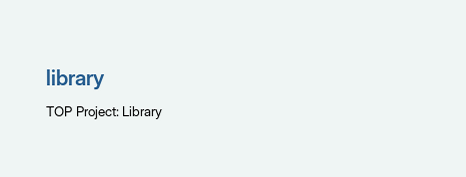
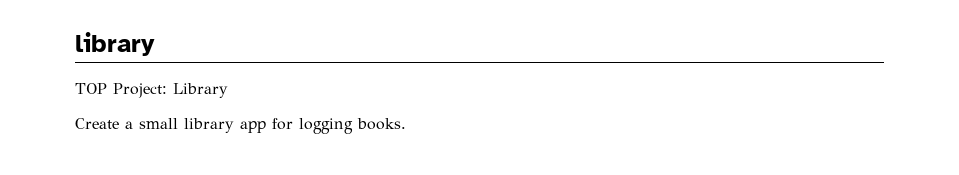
(164, 113) none -> [75,118,406,134] // Create a small library app for logging books.

